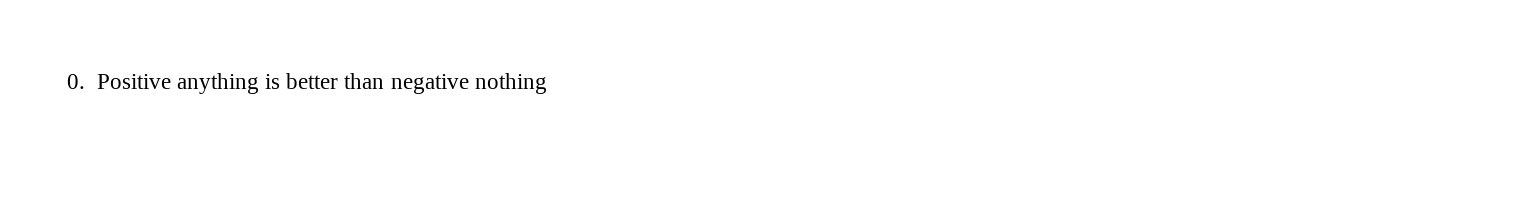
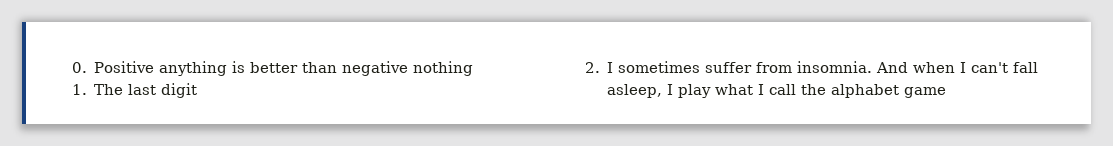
(547, 83) none -> [72,83,198,98] [585,61,1039,73] [607,84,947,98] // 1. The last digit // 2. I sometimes suffer from insomnia. And when I can't fall asleep, I play what I call the alphabet game

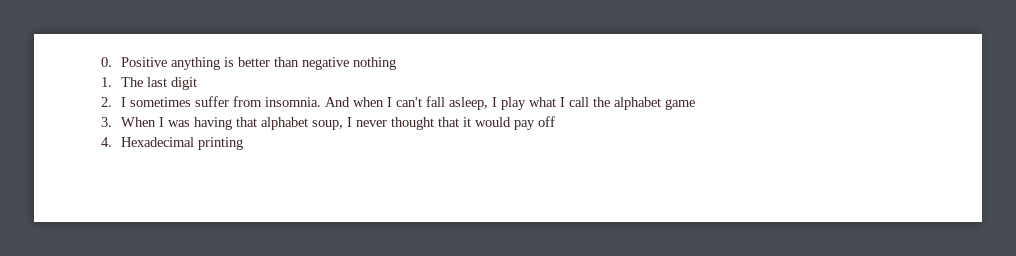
(947, 92) none -> [101,116,555,130] [101,137,243,150] // 3. When I was having that alphabet soup, I never thought that it would pay off // 4. Hexadecimal printing

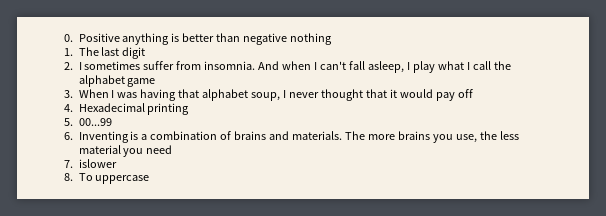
(243, 143) none -> [64,118,112,126] [64,131,520,143] [78,145,173,157] [64,159,117,168] [64,173,150,184] // 5. 00...99 // 6. Inventing is a combination of brains and materials. The more brains you use, the less material you need // 7. islower // 8. To uppercase

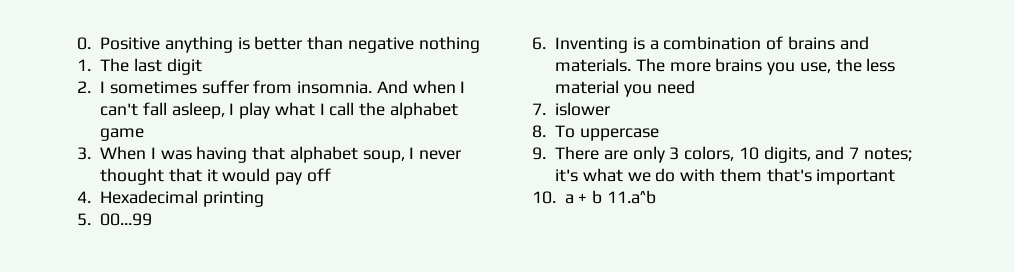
(150, 179) none -> [532,146,912,163] [555,168,896,185] [532,190,656,204] // 9. There are only 3 colors, 10 digits, and 7 notes; it's what we do with them that's important // 10. a + b 11.a^b

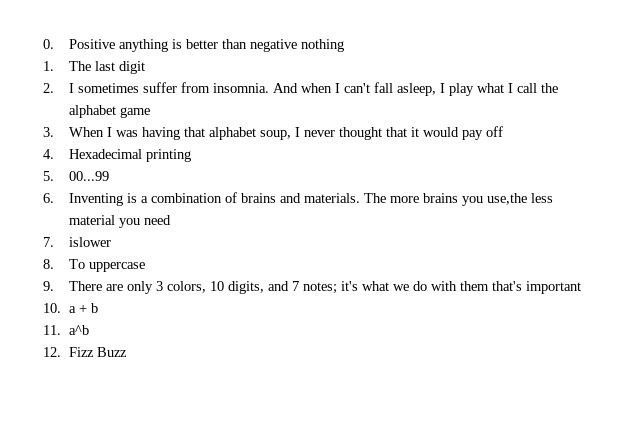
[799,58,862,73] use, the -> [486,193,527,205] use,the
[606,190,656,204] 11.a^b -> [43,325,89,335] [43,347,127,357] // 11. a^b // 12. Fizz Buzz

